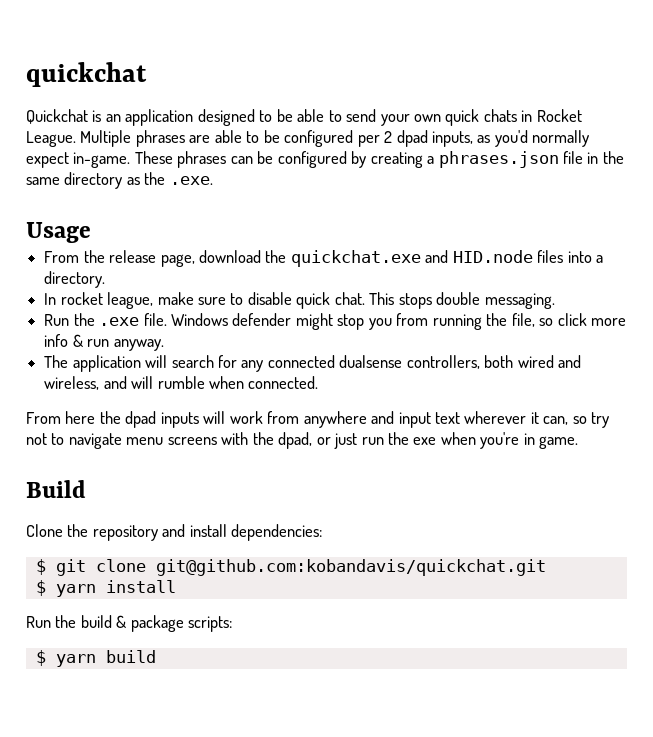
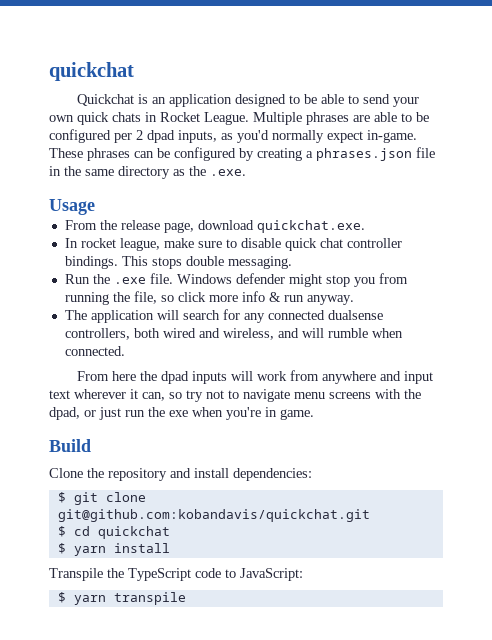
[265,250,604,267] [44,271,106,288] the quickchat.exe and HID.node files into a directory. -> [256,220,365,233] quickchat.exe.
[334,292,365,305] chat. -> [319,238,402,248] [64,256,118,269] chat controller bindings.
(546, 567) none -> [57,526,170,539] // $ cd quickchat
[26,615,233,632] [35,650,156,667] Run the build & package scripts: // $ yarn build -> [49,568,303,581] [57,592,186,605] Transpile the TypeScript code to JavaScript: // $ yarn transpile

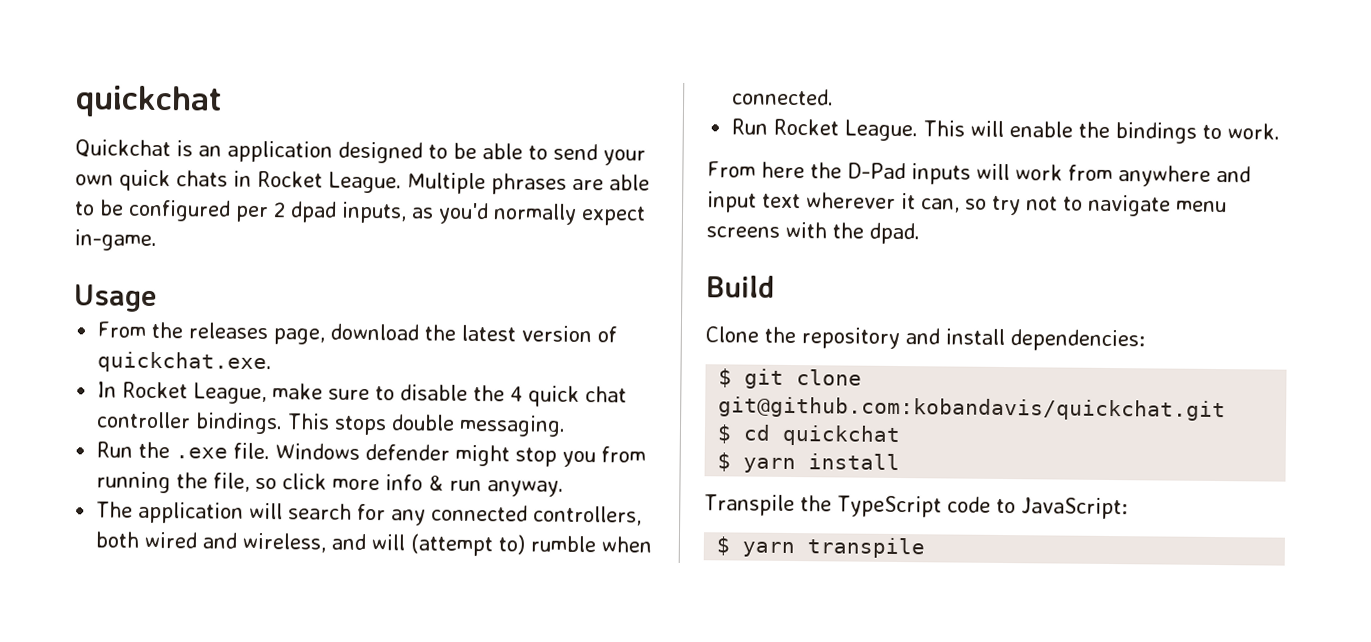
[49,147,435,161] [49,166,246,179] These phrases can be configured by creating a phrases.json file in the same directory as the .exe. -> (157, 240) none
[120,220,160,230] release -> [188,322,269,340] releases
(254, 225) none -> [424,324,618,343] the latest version of
[80,238,160,251] rocket league, -> [122,381,268,405] Rocket League,
(281, 243) none -> [473,385,524,402] the 4
[327,310,383,320] dualsense -> (529, 513) none
(324, 333) none -> [410,533,526,557] (attempt to)
(125, 351) none -> [731,118,1281,144] // Run Rocket League. This will enable the bindings to work.
[161,371,190,384] dpad -> [847,162,906,180] D-Pad
[49,407,314,420] dpad, or just run the exe when you're in game. -> [869,222,920,245] dpad.

